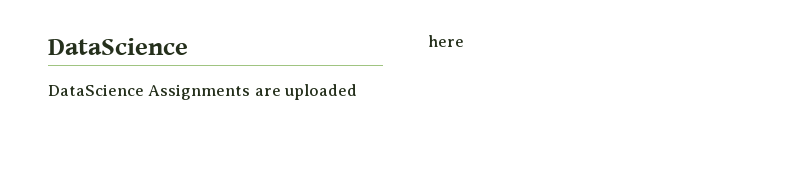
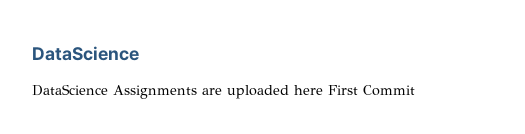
(464, 41) none -> [328,85,415,96] First Commit

